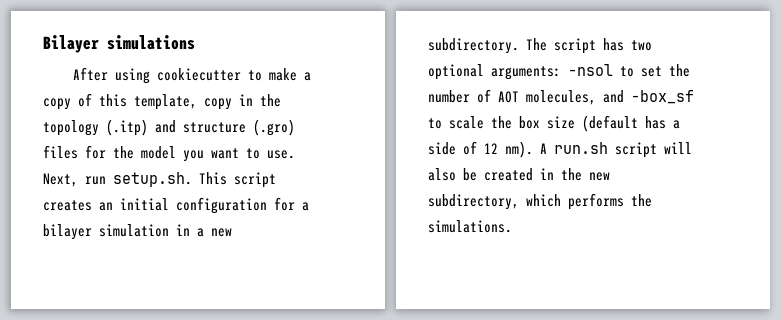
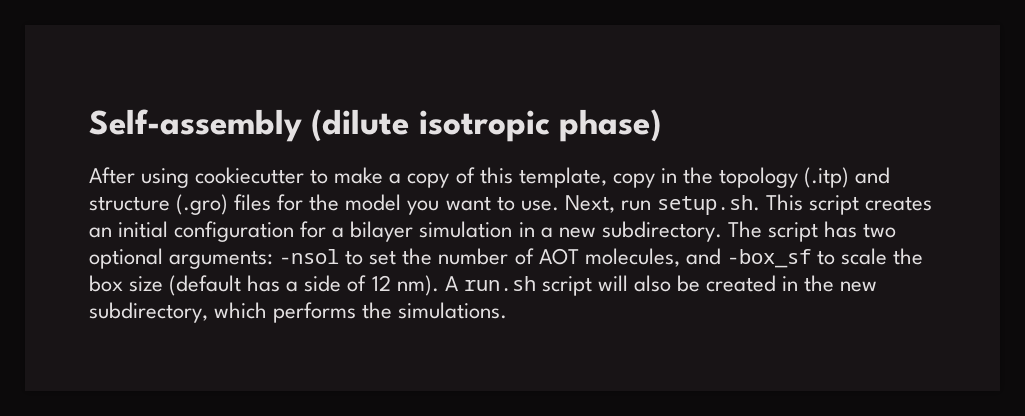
[43,35,195,53] Bilayer simulations -> [89,109,662,142] Self-assembly (dilute isotropic phase)

